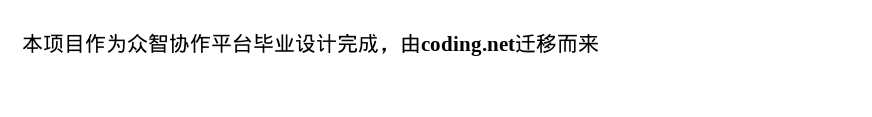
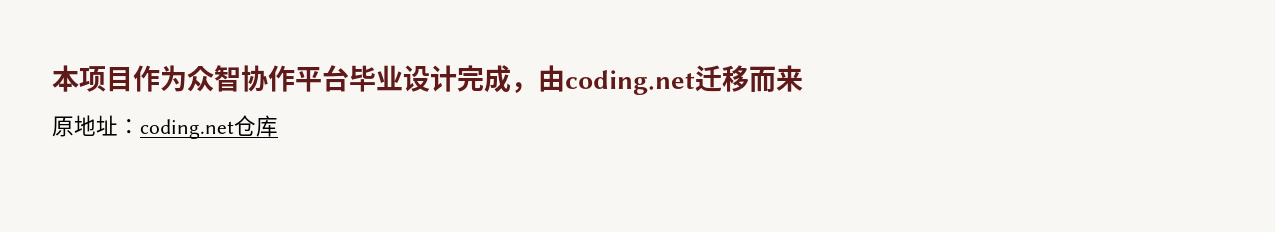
(599, 43) none -> [52,115,278,139] // 原地址：coding.net仓库

